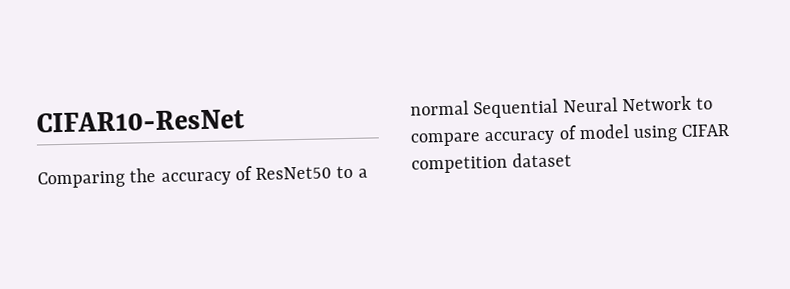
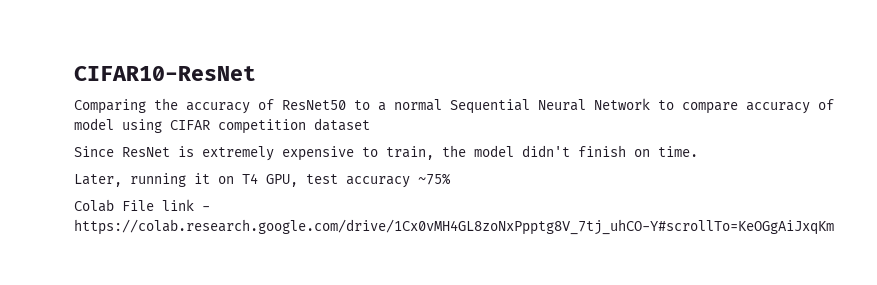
(573, 160) none -> [74,145,698,161] [74,173,451,188] [74,199,210,212] [74,219,834,235] // Since ResNet is extremely expensive to train, the model didn't finish on time. // Later, running it on T4 GPU, test accuracy ~75% // Colab File link - https://colab.research.google.com/drive/1Cx0vMH4GL8zoNxPpptg8V_7tj_uhCO-Y#scrollTo=KeOGgAiJxqKm

